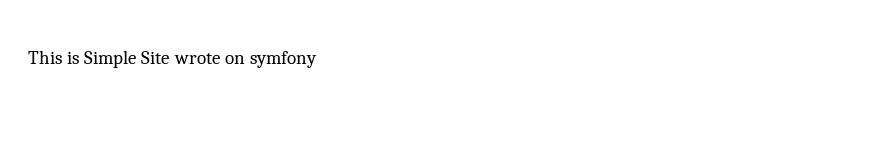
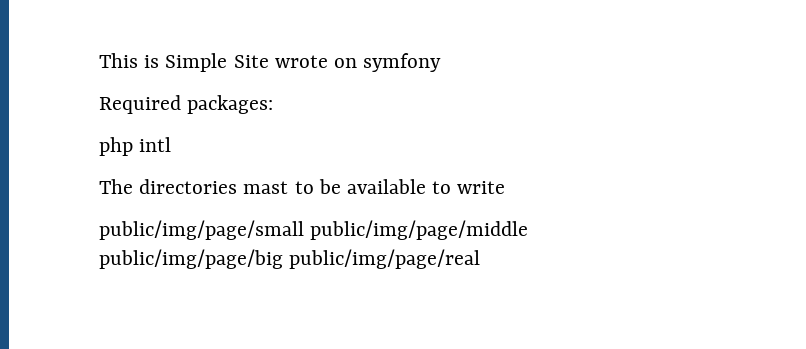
(317, 59) none -> [99,95,274,114] [99,137,172,156] [99,179,506,194] [99,220,529,240] [99,249,481,269] // Required packages: // php intl // The directories mast to be available to write // public/img/page/small public/img/page/middle public/img/page/big public/img/page/real

